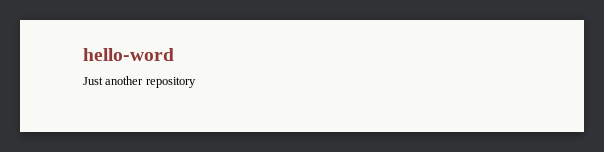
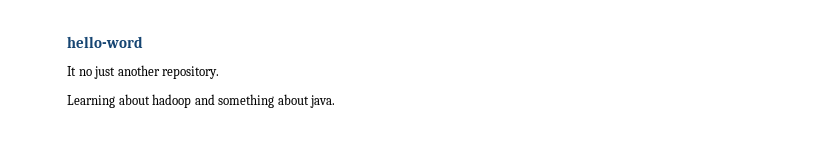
[83,76,196,88] Just another repository -> [67,65,220,79] [67,94,336,108] It no just another repository. // Learning about hadoop and something about java.

